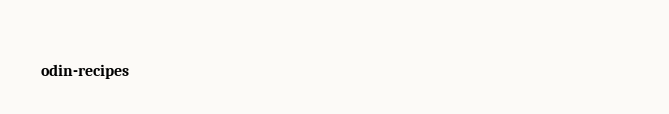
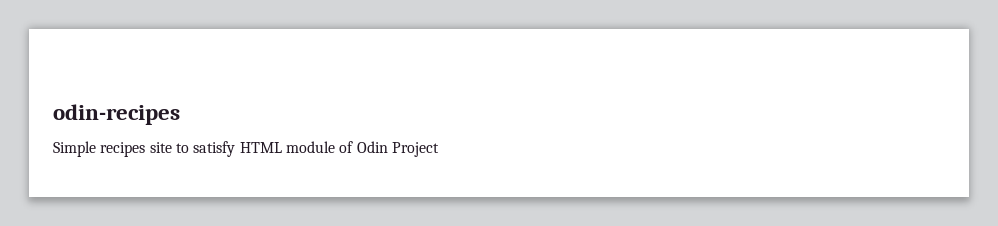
(129, 71) none -> [53,141,439,157] // Simple recipes site to satisfy HTML module of Odin Project

